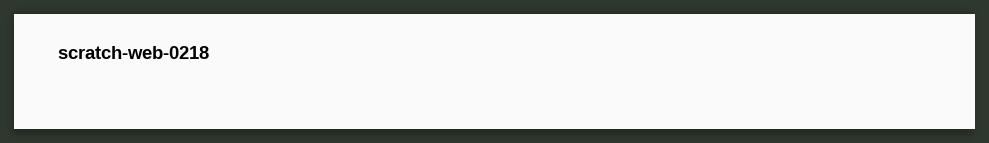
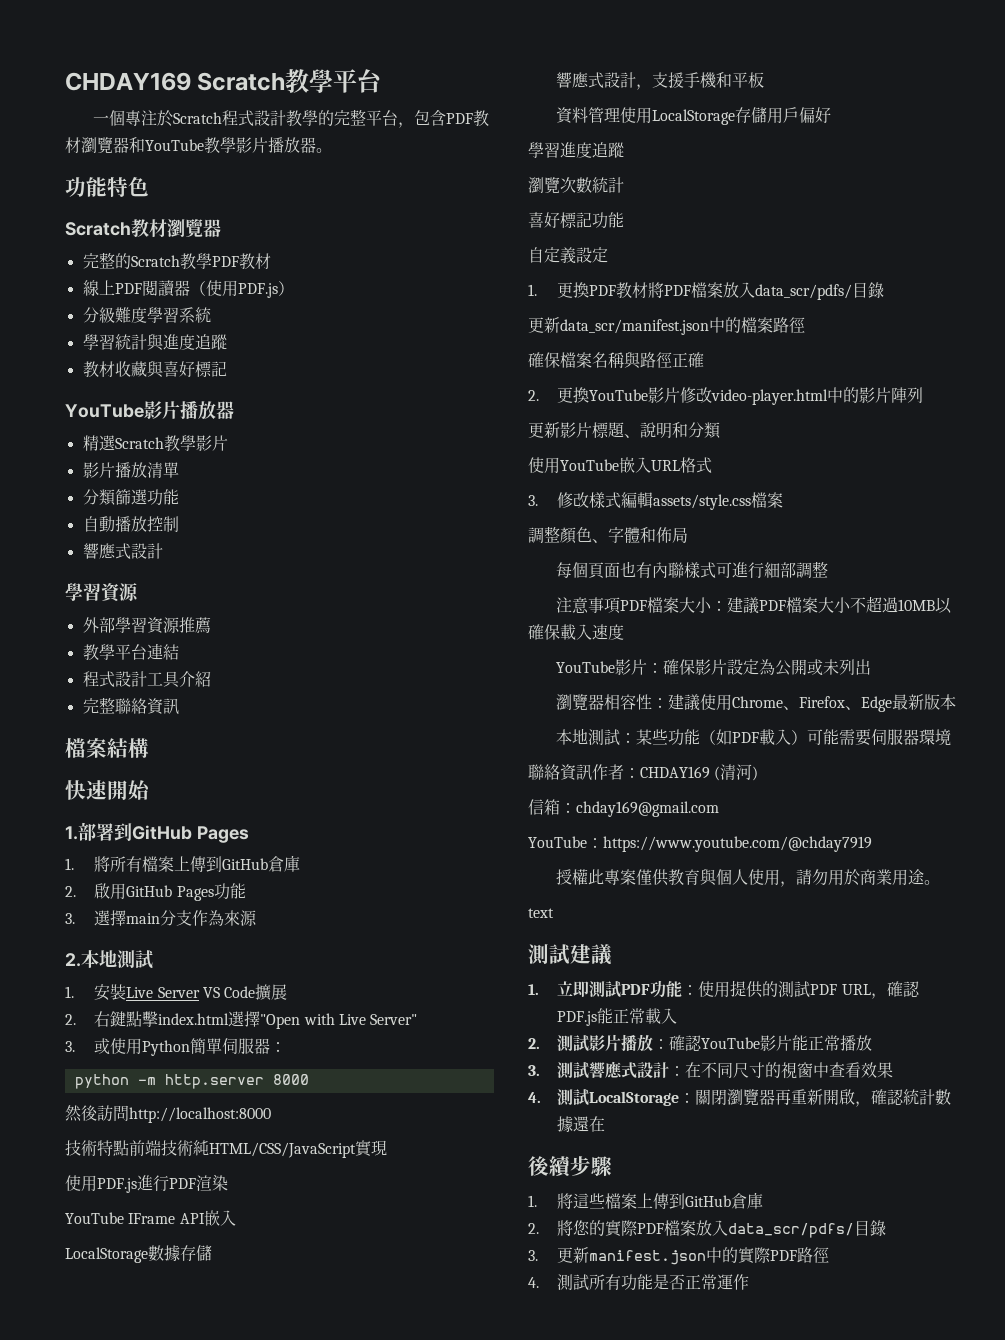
[58,46,209,59] scratch-web-0218 -> [65,69,383,93] [92,109,489,128] [65,137,332,154] [65,177,149,197] [65,219,221,238] [82,252,271,270] [82,280,294,298] [82,307,211,323] [82,334,228,351] [82,361,227,378] [65,401,234,420] [82,435,228,452] [82,462,179,478] [82,489,179,506] [82,516,179,532] [82,543,163,559] [64,583,139,602] [82,617,211,634] [82,643,179,661] [82,671,211,688] [82,697,179,715] [65,738,149,758] [65,780,151,800] [65,822,249,843] [65,855,301,872] [65,883,246,901] [65,910,258,926] [65,950,153,969] [65,984,288,1001] [65,1011,418,1029] [65,1038,287,1056] [74,1074,309,1089] [65,1105,271,1123] [65,1140,387,1158] [65,1175,228,1193] [65,1210,236,1226] [65,1245,212,1263] [555,72,764,90] [555,107,831,125] [528,142,625,158] [528,177,624,194] [528,212,624,229] [528,247,608,264] [528,282,885,300] [528,317,805,335] [528,352,704,369] [528,387,924,405] [528,422,721,439] [528,457,712,474] [528,492,784,510] [528,526,688,544] [555,561,828,579] [555,596,952,614] [528,624,624,640] [555,659,871,676] [555,694,956,712] [555,728,951,746] [528,764,759,781] [528,799,719,817] [528,836,872,852] [555,869,940,887] [528,908,554,918] [528,944,612,965] [528,980,920,999] [557,1008,678,1026] [528,1034,873,1052] [528,1061,894,1079] [528,1089,952,1107] [557,1116,606,1132] [528,1156,612,1177] [528,1192,764,1209] [528,1220,887,1238] [528,1247,830,1265] [528,1274,750,1291] CHDAY169 Scratch教學平台 // 一個專注於Scratch程式設計教學的完整平台，包含PDF教材瀏覽器和YouTube教學影片播放器。 // 功能特色 // Scratch教材瀏覽器 // 完整的Scratch教學PDF教材 // 線上PDF閱讀器（使用PDF.js） // 分級難度學習系統 // 學習統計與進度追蹤 // 教材收藏與喜好標記 // YouTube影片播放器 // 精選Scratch教學影片 // 影片播放清單 // 分類篩選功能 // 自動播放控制 // 響應式設計 // 學習資源 // 外部學習資源推薦 // 教學平台連結 // 程式設計工具介紹 // 完整聯絡資訊 // 檔案結構 // 快速開始 // 1.部署到GitHub Pages // 1.將所有檔案上傳到GitHub倉庫 // 2.啟用GitHub Pages功能 // 3.選擇main分支作為來源 // 2.本地測試 // 1.安裝Live Server VS Code擴展 // 2.右鍵點擊index.html選擇"Open with Live Server" // 3.或使用Python簡單伺服器： // python -m http.server 8000 // 然後訪問http://localhost:8000 // 技術特點前端技術純HTML/CSS/JavaScript實現 // 使用PDF.js進行PDF渲染 // YouTube IFrame API嵌入 // LocalStorage數據存儲 // 響應式設計，支援手機和平板 // 資料管理使用LocalStorage存儲用戶偏好 // 學習進度追蹤 // 瀏覽次數統計 // 喜好標記功能 // 自定義設定 // 1.更換PDF教材將PDF檔案放入data_scr/pdfs/目錄 // 更新data_scr/manifest.json中的檔案路徑 // 確保檔案名稱與路徑正確 // 2.更換YouTube影片修改video-player.html中的影片陣列 // 更新影片標題、說明和分類 // 使用YouTube嵌入URL格式 // 3.修改樣式編輯assets/style.css檔案 // 調整顏色、字體和佈局 // 每個頁面也有內聯樣式可進行細部調整 // 注意事項PDF檔案大小：建議PDF檔案大小不超過10MB以確保載入速度 // YouTube影片：確保影片設定為公開或未列出 // 瀏覽器相容性：建議使用Chrome、Firefox、Edge最新版本 // 本地測試：某些功能（如PDF載入）可能需要伺服器環境 // 聯絡資訊作者：CHDAY169 (清河) // 信箱：chday169@gmail.com // YouTube：https://www.youtube.com/@chday7919 // 授權此專案僅供教育與個人使用，請勿用於商業用途。 // text // 測試建議 // 1.立即測試PDF功能：使用提供的測試PDF URL，確認PDF.js能正常載入 // 2.測試影片播放：確認YouTube影片能正常播放 // 3.測試響應式設計：在不同尺寸的視窗中查看效果 // 4.測試LocalStorage：關閉瀏覽器再重新開啟，確認統計數據還在 // 後續步驟 // 1.將這些檔案上傳到GitHub倉庫 // 2.將您的實際PDF檔案放入data_scr/pdfs/目錄 // 3.更新manifest.json中的實際PDF路徑 // 4.測試所有功能是否正常運作

